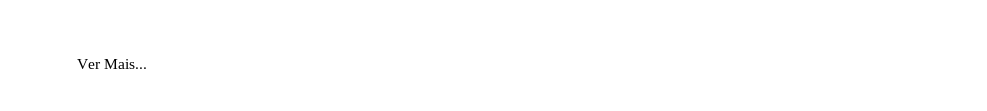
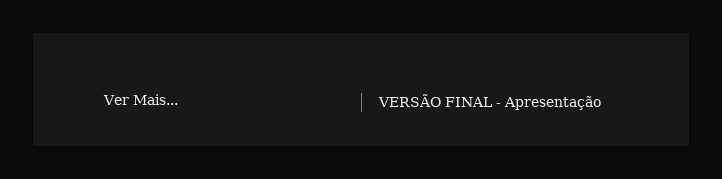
(148, 64) none -> [378,94,601,110] // VERSÃO FINAL - Apresentação

